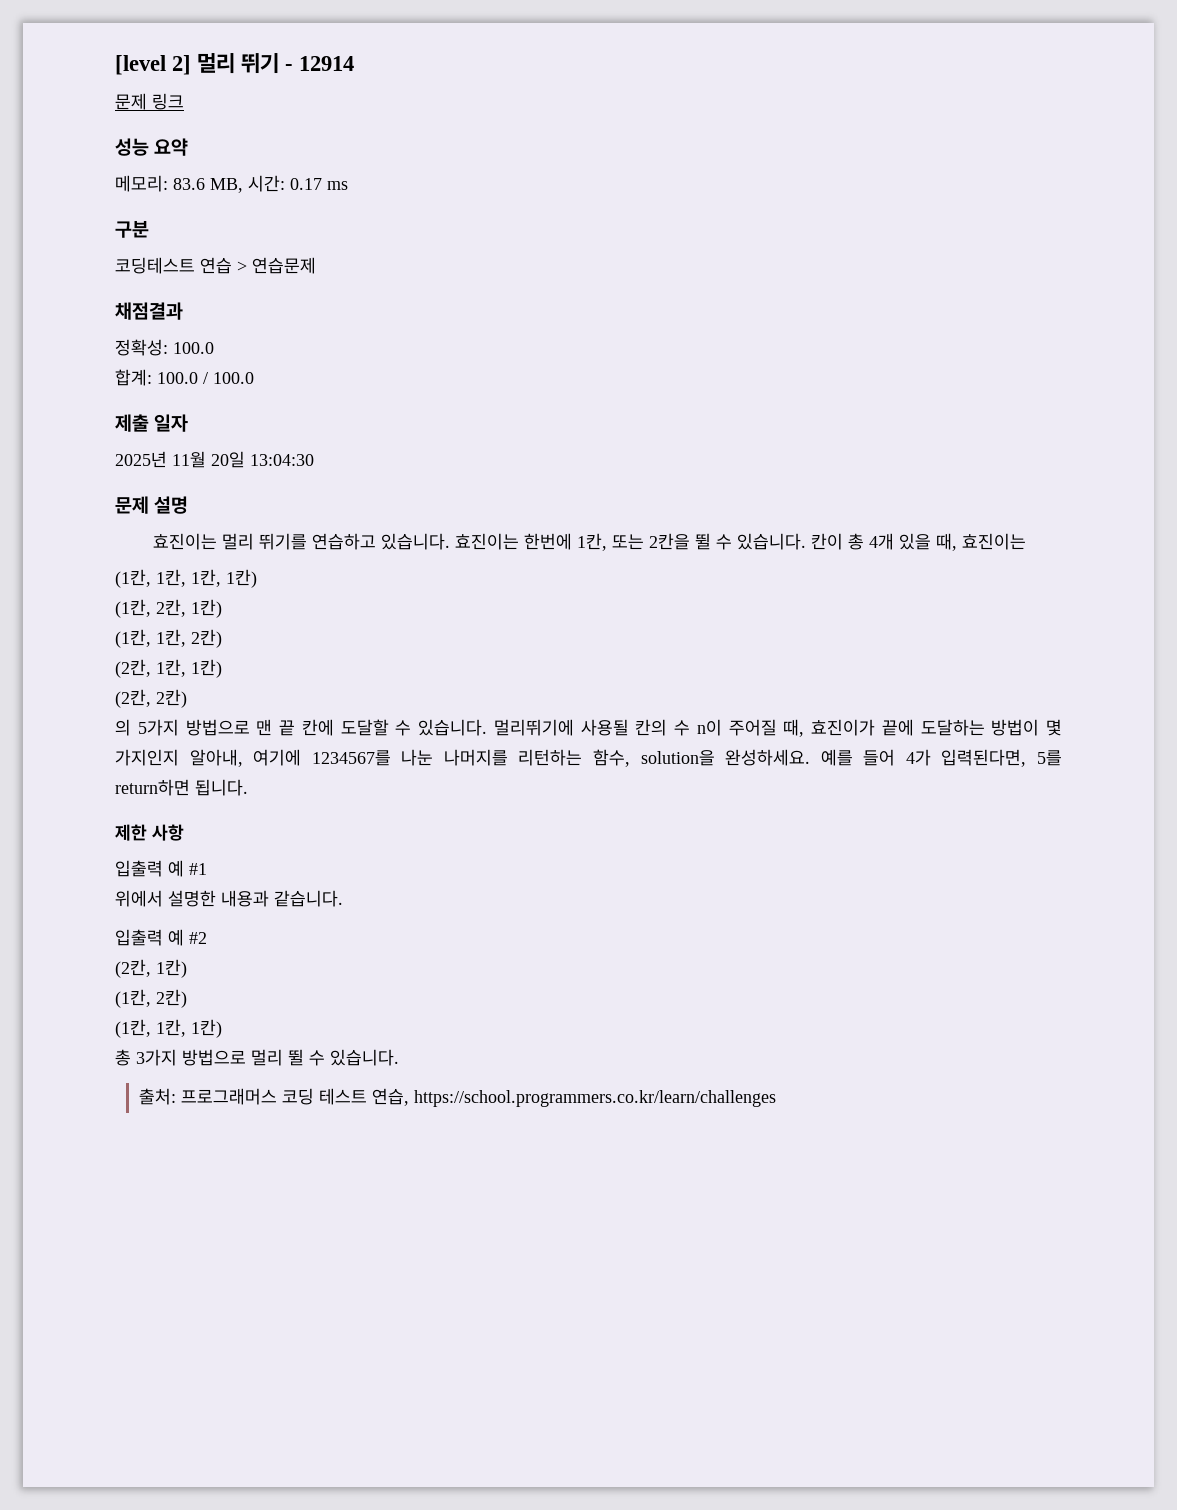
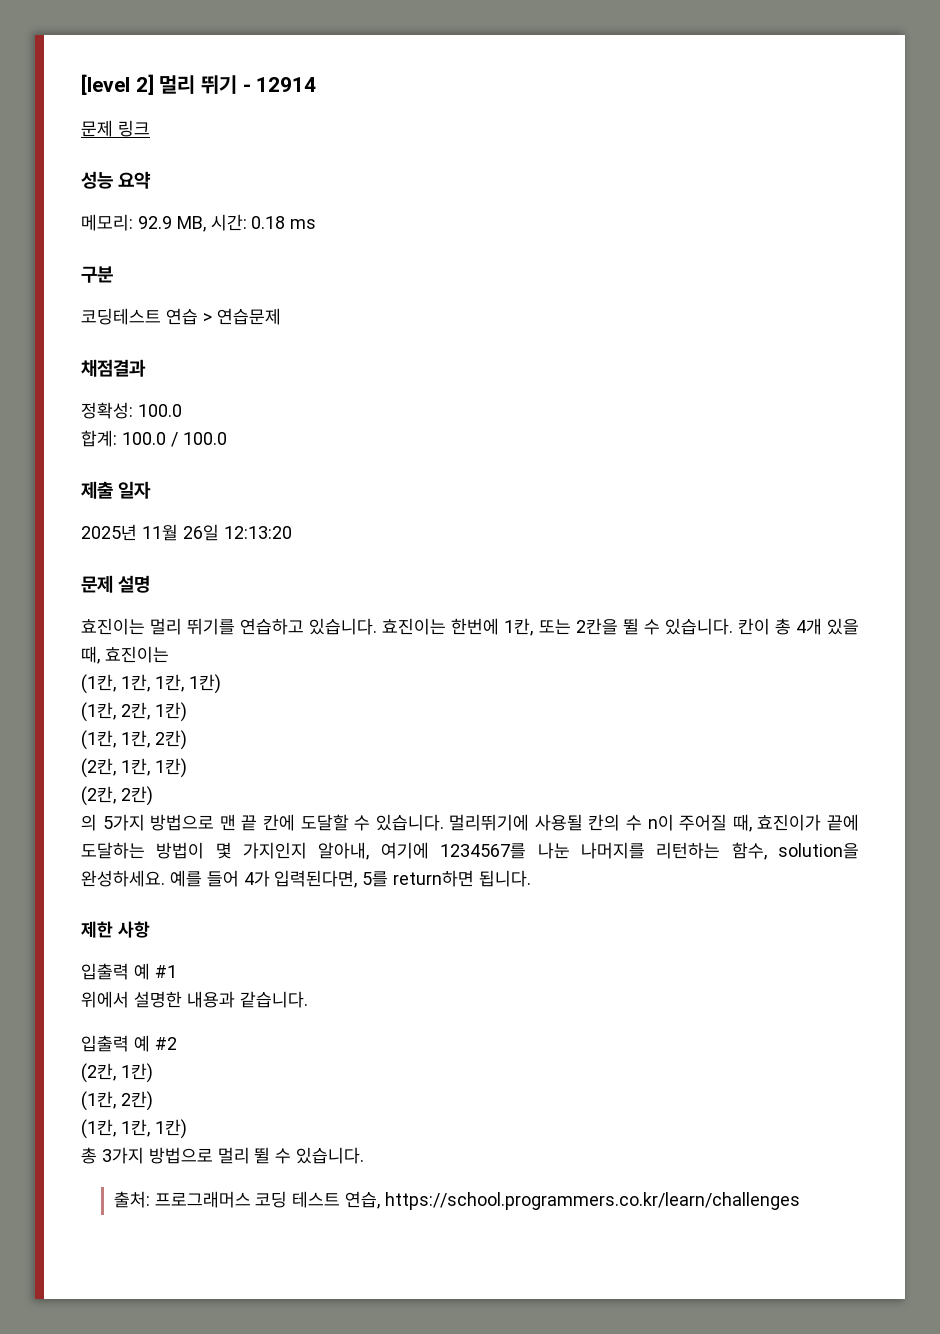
[173,178,205,190] 83.6 -> [137,216,172,229] 92.9
[290,178,322,190] 0.17 -> [251,216,286,229] 0.18
[211,451,314,468] 20일 13:04:30 -> [182,524,292,541] 26일 12:13:20

